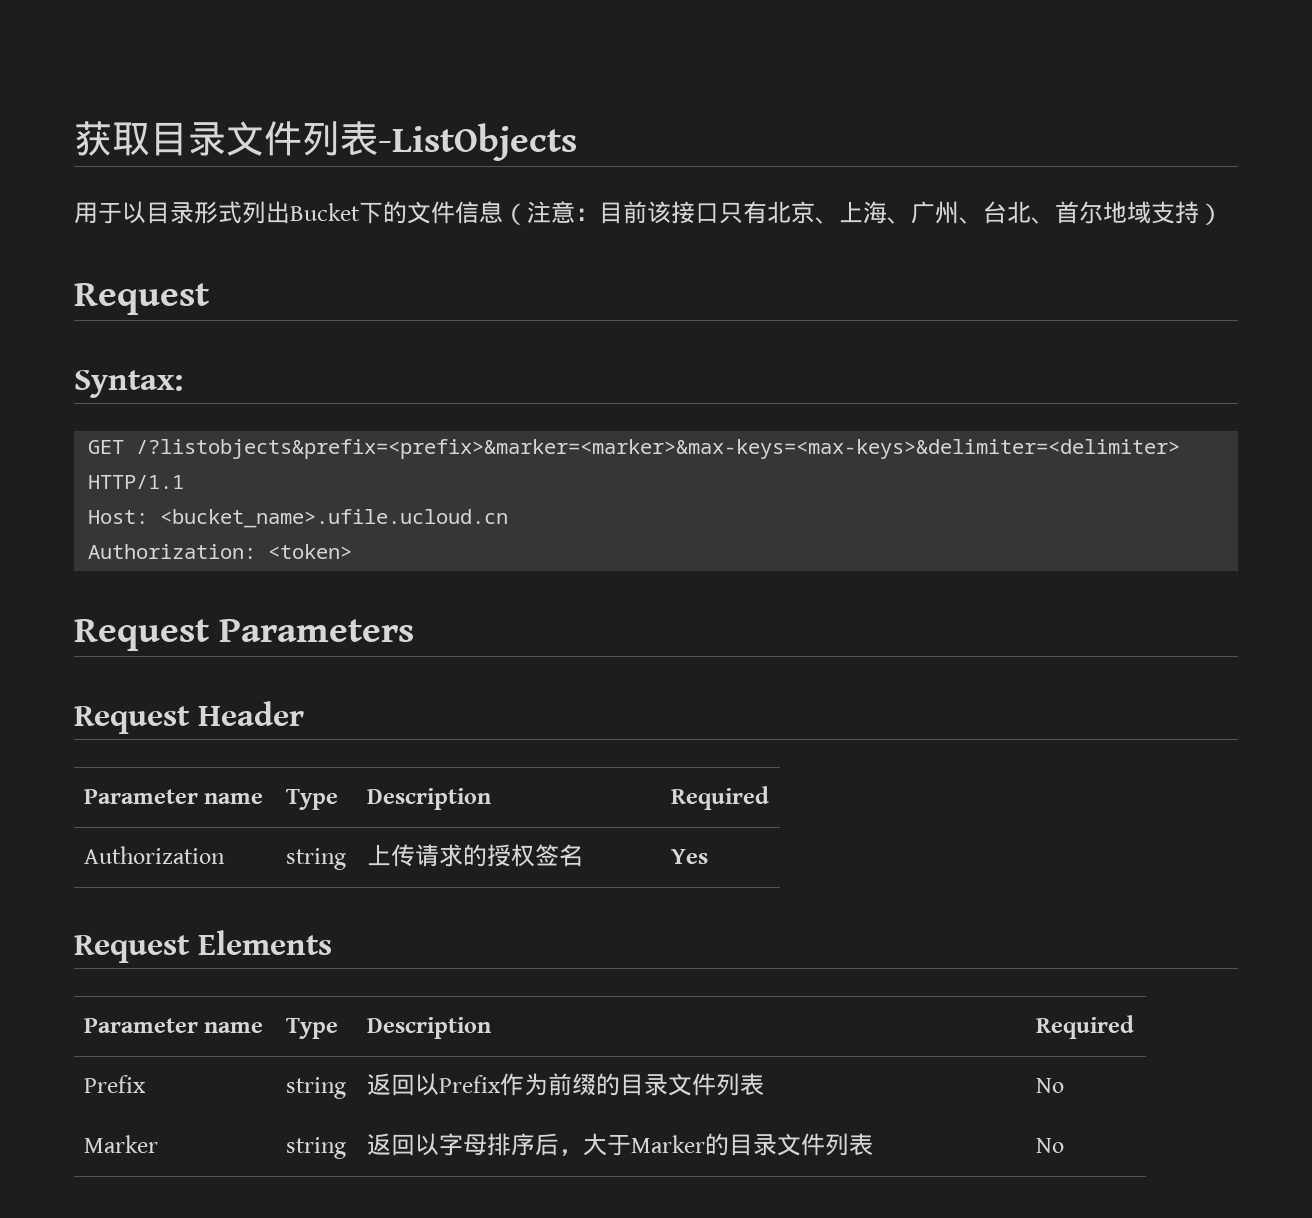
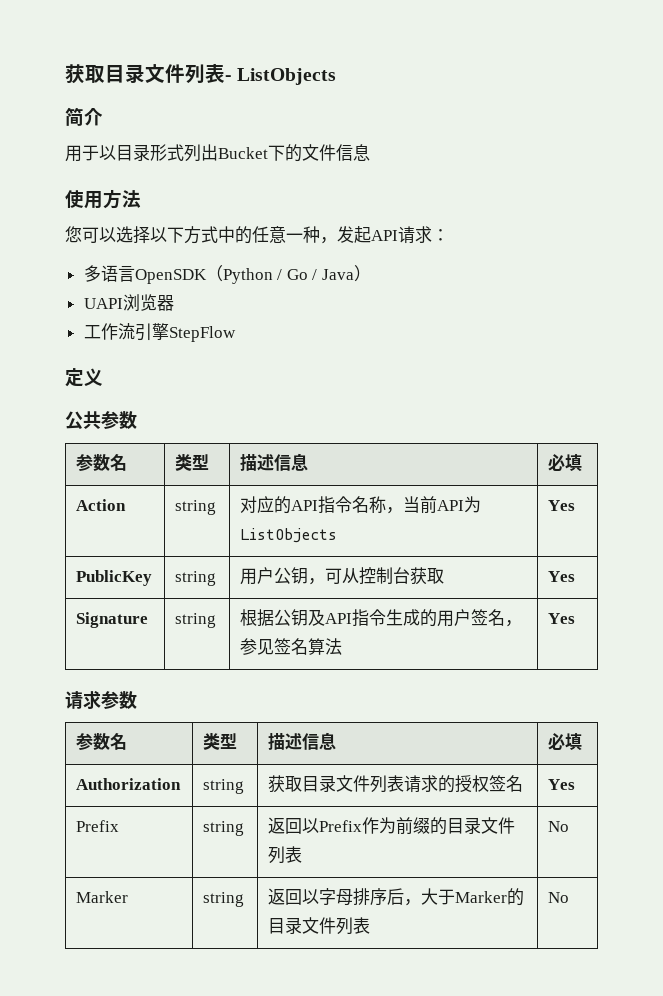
[74,121,577,161] 获取目录文件列表-ListObjects -> [65,63,337,85] [65,107,103,126] 获取目录文件列表- ListObjects // 简介
[503,201,1223,225] [74,283,210,315] [74,370,183,398] [88,439,1181,459] [88,475,185,489] [88,509,509,528] [88,544,353,559] [74,619,415,651] [74,701,304,734] [83,789,264,804] [285,789,338,810] [366,788,491,810] [670,786,769,810] [83,846,225,864] [285,848,346,870] [366,844,415,867] （注意：目前该接口只有北京、上海、广州、台北、首尔地域支持） // Request // Syntax: // GET /?listobjects&prefix=<prefix>&marker=<marker>&max-keys=<max-keys>&delimiter=<delimiter> HTTP/1.1 // Host: <bucket_name>.ufile.ucloud.cn // Authorization: <token> // Request Parameters // Request Header // Parameter name | Type | Description | Required // Authorization | string | 上传 -> [65,189,141,209] [65,226,449,244] [83,265,372,284] [83,294,174,311] [83,323,236,342] [65,368,103,387] [65,411,137,430] [76,454,128,471] [175,454,210,471] [240,453,309,471] [548,454,583,471] [76,499,127,511] [175,500,217,515] [240,496,482,514] [240,528,338,543] [548,500,576,511] [76,570,153,586] [175,571,217,586] [240,567,445,585] [548,571,576,582] [76,612,149,628] [175,613,217,628] [240,609,523,627] [240,638,343,655] [548,613,576,624] [65,690,137,710] [76,733,128,750] [203,733,238,750] [268,732,337,750] [548,733,583,750] [76,778,182,790] [203,779,245,794] [268,775,405,793] // 使用方法 // 您可以选择以下方式中的任意一种，发起API请求： // 多语言OpenSDK（Python / Go / Java） // UAPI浏览器 // 工作流引擎StepFlow // 定义 // 公共参数 // 参数名 | 类型 | 描述信息 | 必填 // Action | string | 对应的API指令名称，当前API为ListObjects | Yes // PublicKey | string | 用户公钥，可从控制台获取 | Yes // Signature | string | 根据公钥及API指令生成的用户签名，参见签名算法 | Yes // 请求参数 // 参数名 | 类型 | 描述信息 | 必填 // Authorization | string | 获取目录文件列表
[74,930,332,963] [83,1018,264,1033] [285,1018,338,1039] [366,1017,491,1039] [1035,1015,1134,1039] // Request Elements // Parameter name | Type | Description | Required -> (576, 784) none

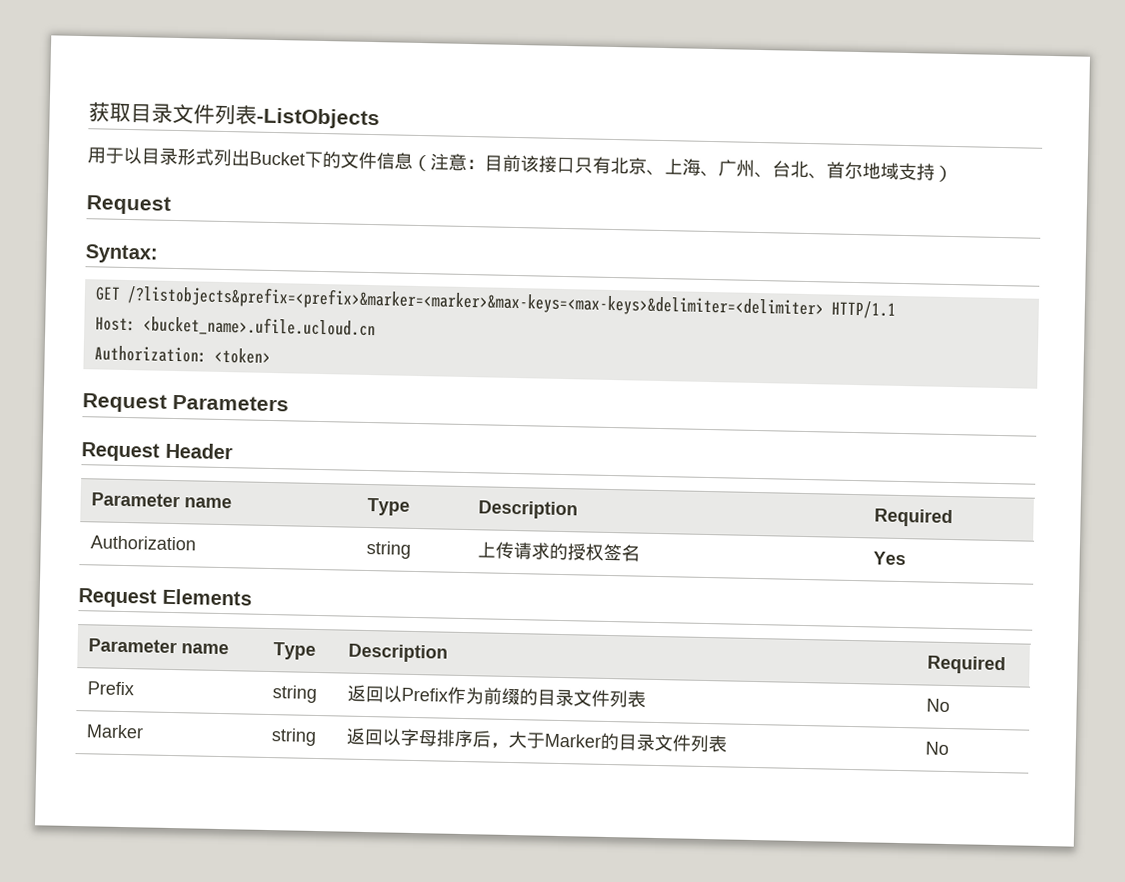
[65,63,337,85] [65,107,103,126] 获取目录文件列表- ListObjects // 简介 -> [88,102,380,130] 获取目录文件列表-ListObjects
[65,189,141,209] [65,226,449,244] [83,265,372,284] [83,294,174,311] [83,323,236,342] [65,368,103,387] [65,411,137,430] [76,454,128,471] [175,454,210,471] [240,453,309,471] [548,454,583,471] [76,499,127,511] [175,500,217,515] [240,496,482,514] [240,528,338,543] [548,500,576,511] [76,570,153,586] [175,571,217,586] [240,567,445,585] [548,571,576,582] [76,612,149,628] [175,613,217,628] [240,609,523,627] [240,638,343,655] [548,613,576,624] [65,690,137,710] [76,733,128,750] [203,733,238,750] [268,732,337,750] [548,733,583,750] [76,778,182,790] [203,779,245,794] [268,775,405,793] // 使用方法 // 您可以选择以下方式中的任意一种，发起API请求： // 多语言OpenSDK（Python / Go / Java） // UAPI浏览器 // 工作流引擎StepFlow // 定义 // 公共参数 // 参数名 | 类型 | 描述信息 | 必填 // Action | string | 对应的API指令名称，当前API为ListObjects | Yes // PublicKey | string | 用户公钥，可从控制台获取 | Yes // Signature | string | 根据公钥及API指令生成的用户签名，参见签名算法 | Yes // 请求参数 // 参数名 | 类型 | 描述信息 | 必填 // Authorization | string | 获取目录文件列表 -> [412,153,953,182] [86,195,171,215] [85,244,158,264] [94,285,896,319] [94,315,376,339] [93,345,271,364] [82,393,289,413] [81,442,233,462] [90,492,232,509] [366,497,410,516] [477,500,578,520] [873,508,953,528] [89,535,196,551] [365,540,411,559] [476,541,514,560] （注意：目前该接口只有北京、上海、广州、台北、首尔地域支持） // Request // Syntax: // GET /?listobjects&prefix=<prefix>&marker=<marker>&max-keys=<max-keys>&delimiter=<delimiter> HTTP/1.1 // Host: <bucket_name>.ufile.ucloud.cn // Authorization: <token> // Request Parameters // Request Header // Parameter name | Type | Description | Required // Authorization | string | 上传
(576, 784) none -> [78,588,252,608] [87,638,229,655] [272,642,316,660] [347,643,448,663] [926,655,1006,675] // Request Elements // Parameter name | Type | Description | Required

